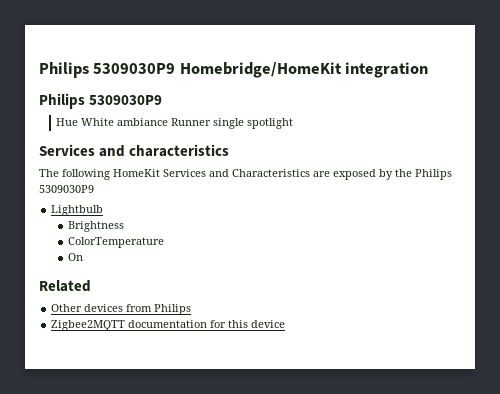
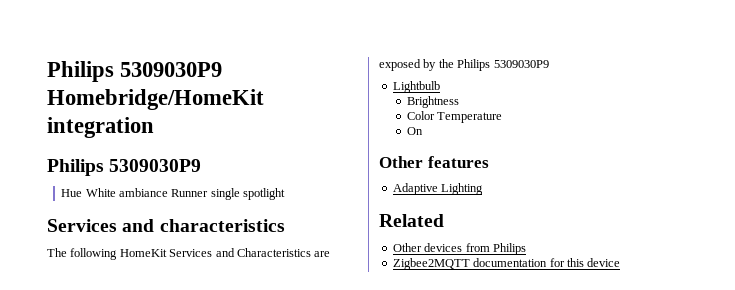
[68,237,165,248] ColorTemperature -> [407,111,503,123] Color Temperature
(84, 257) none -> [379,156,489,168] [392,183,484,195] // Other features // Adaptive Lighting

